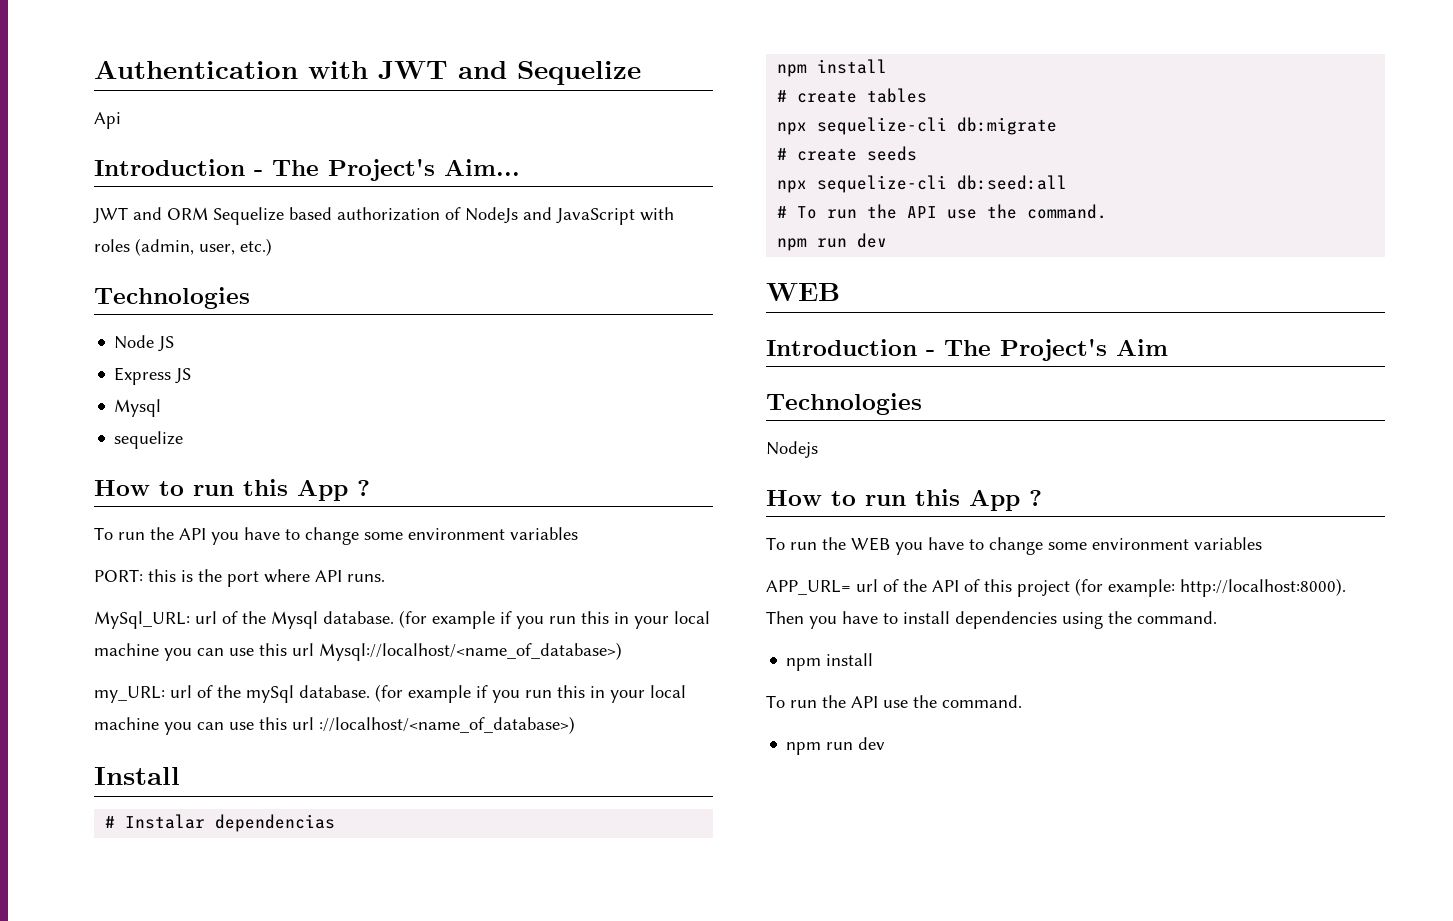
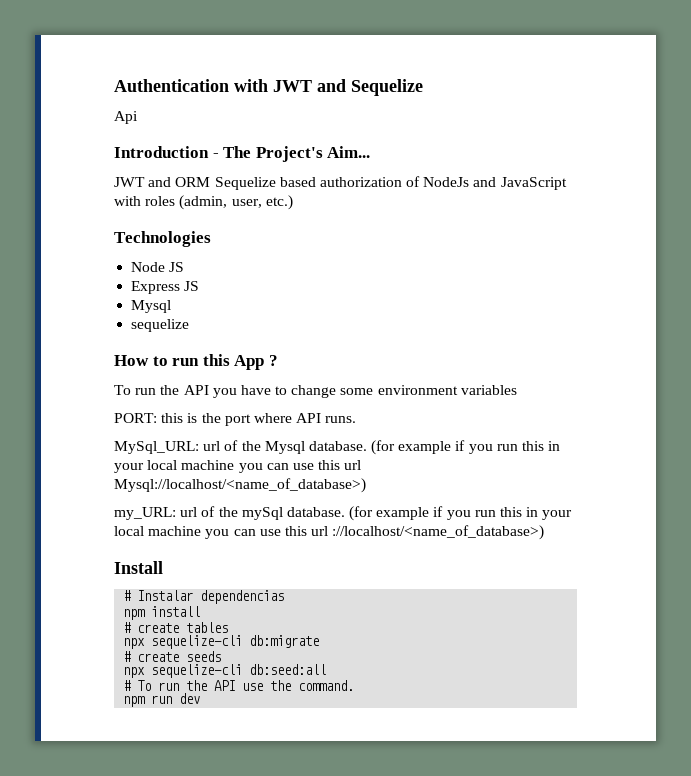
[766,283,840,301] [766,338,1168,361] [766,393,922,415] [766,441,818,458] [766,489,1042,511] [766,537,1262,555] [766,578,1346,597] [766,611,1217,629] [786,653,874,671] [766,695,1022,708] [786,737,886,755] // WEB // Introduction - The Project's Aim // Technologies // Nodejs // How to run this App ? // To run the WEB you have to change some environment variables // APP_URL= url of the API of this project (for example: http://localhost:8000). Then you have to install dependencies using the command. // npm install // To run the API use the command. // npm run dev -> (201, 698) none

